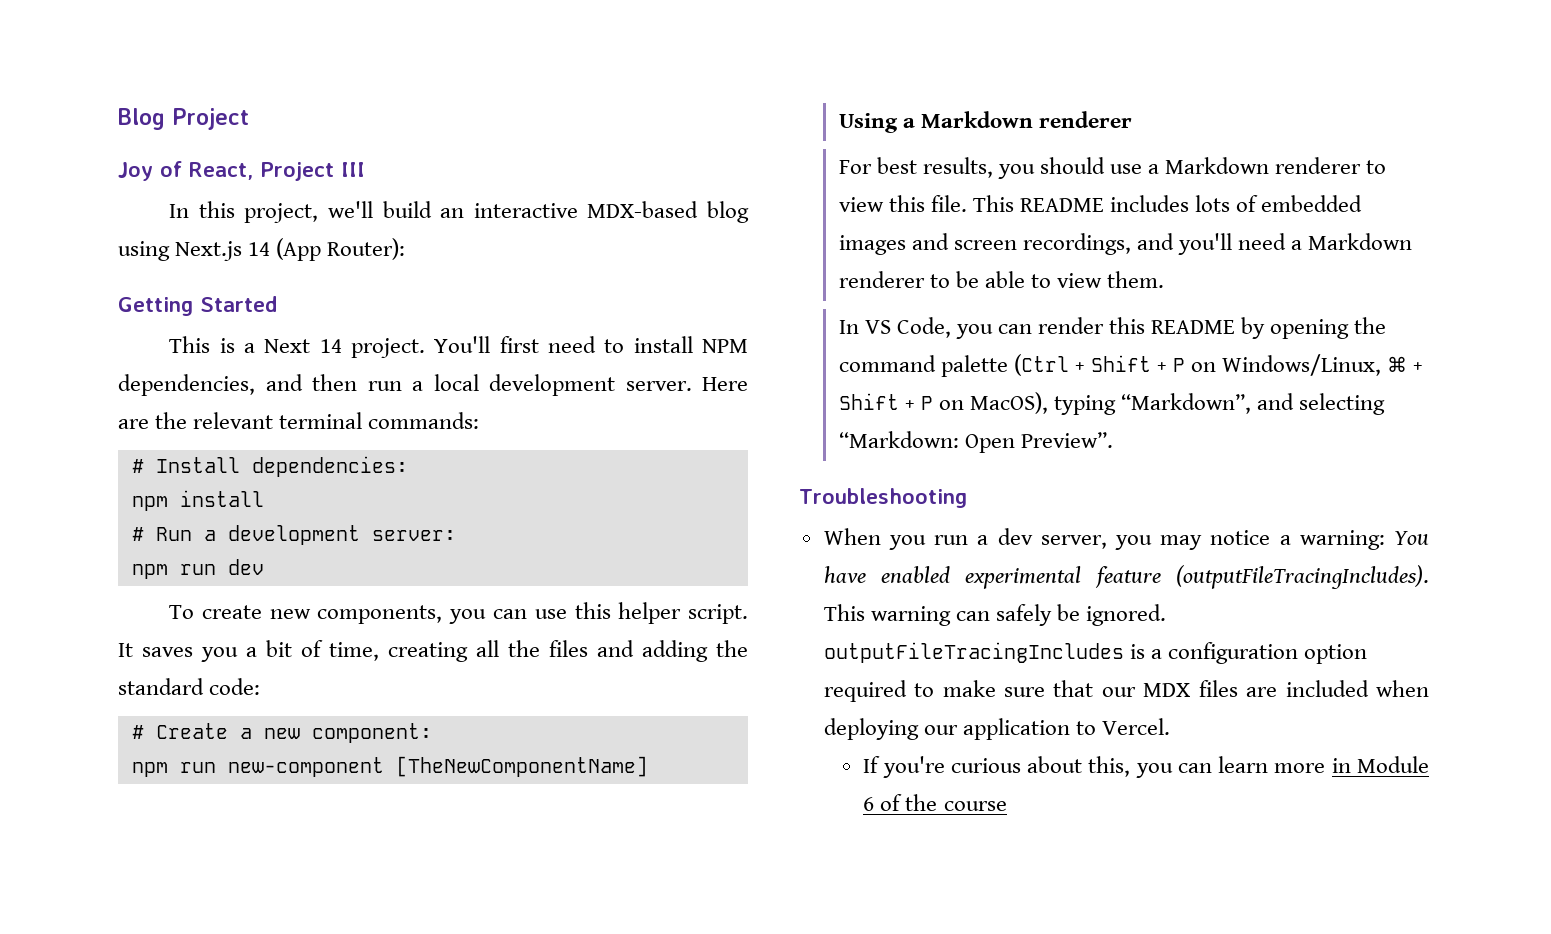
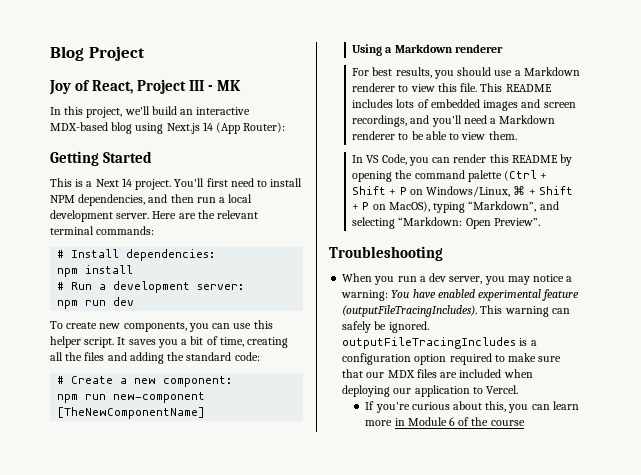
(365, 169) none -> [208,80,242,91] - MK

